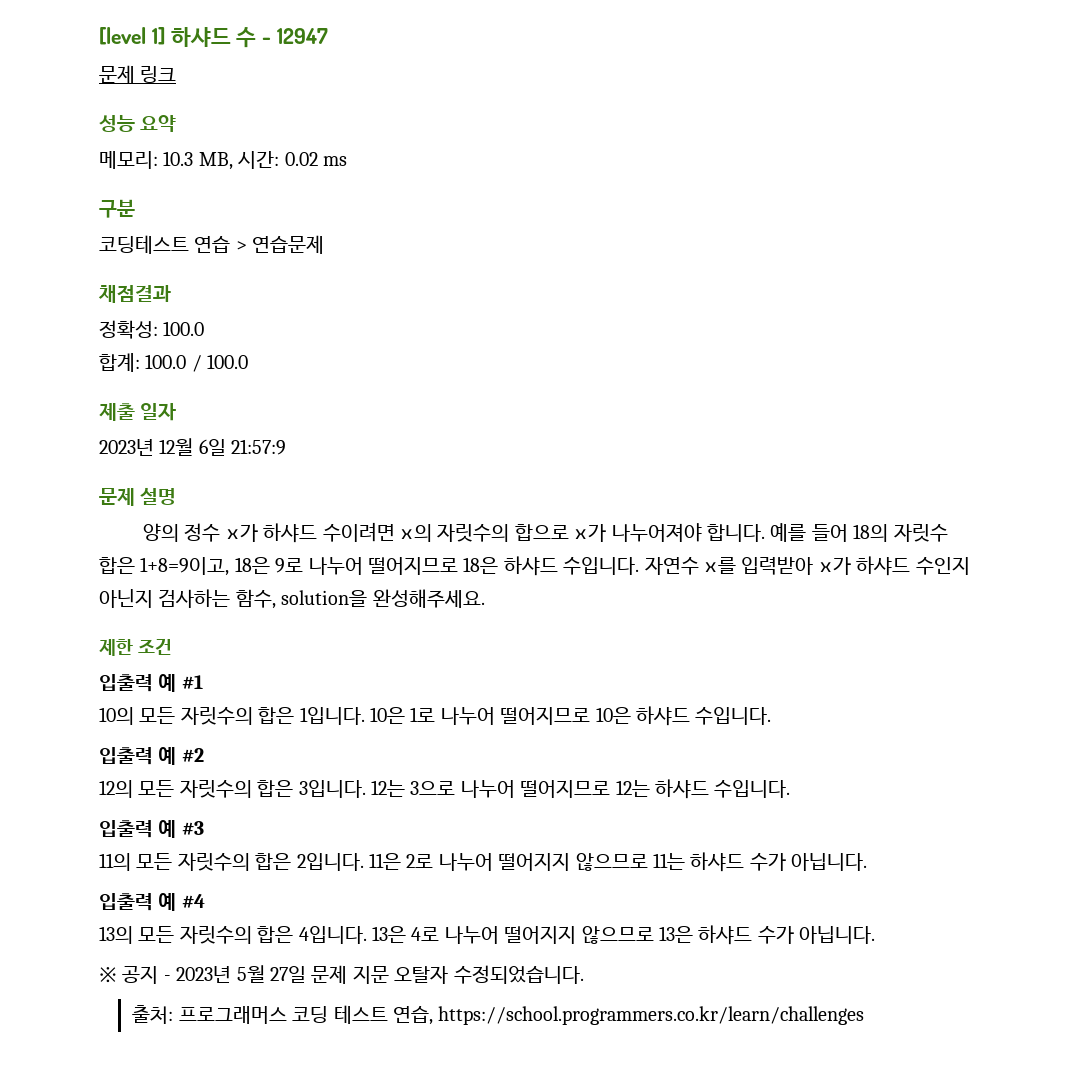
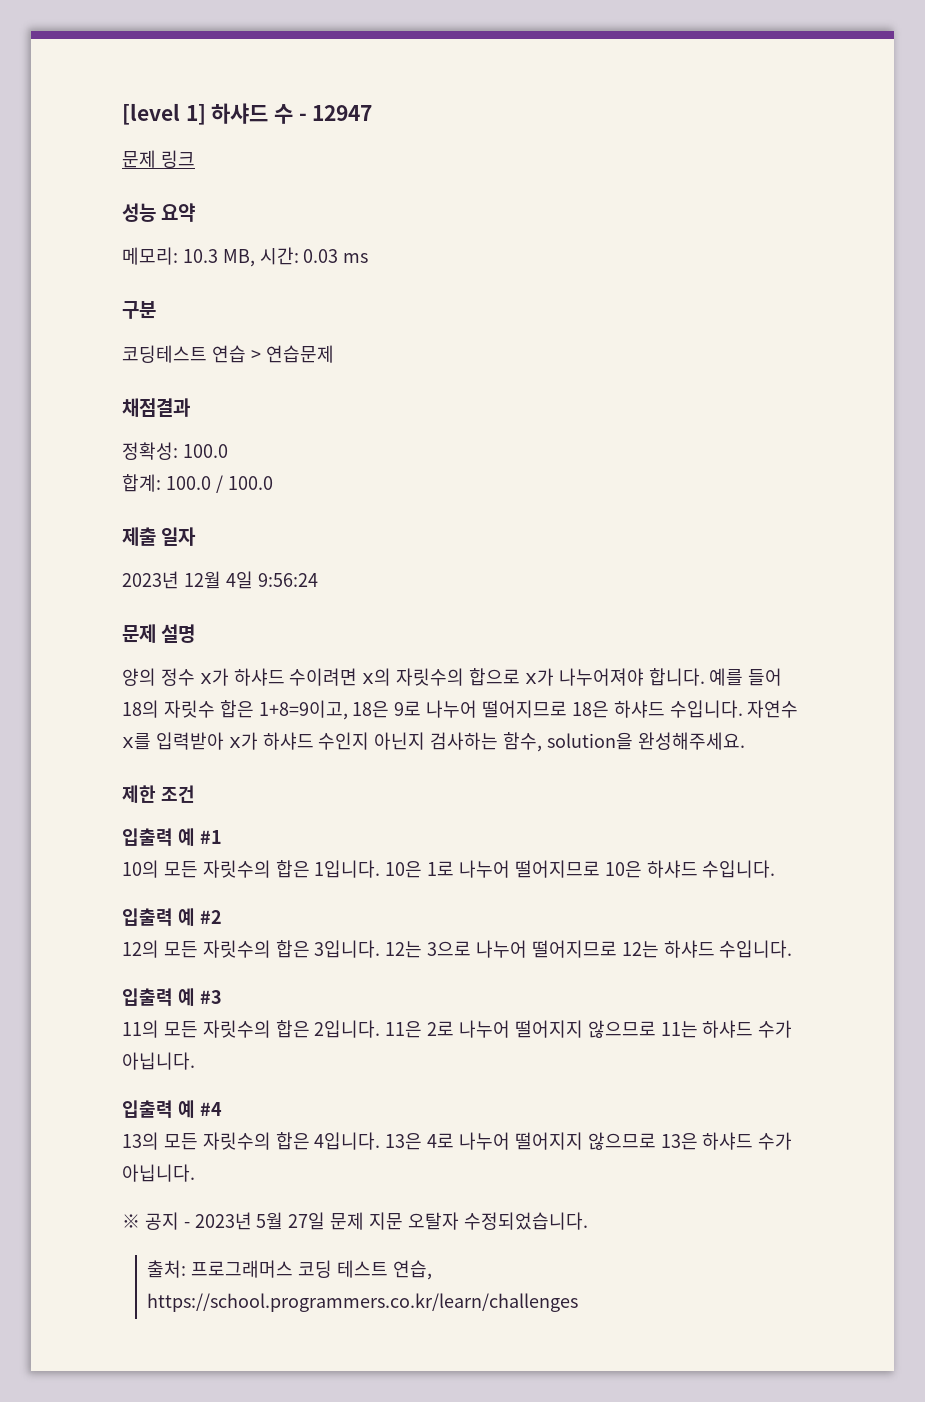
[284,152,318,166] 0.02 -> [303,249,339,263] 0.03
[198,439,287,456] 6일 21:57:9 -> [225,571,318,589] 4일 9:56:24

